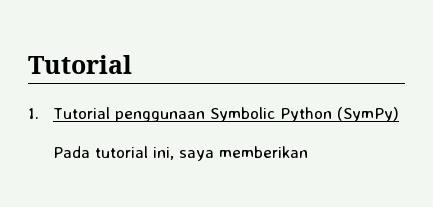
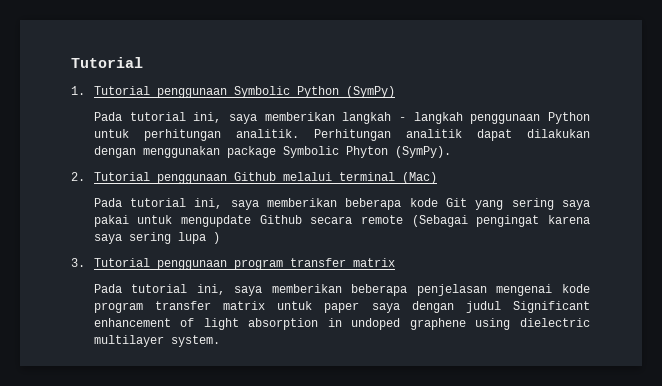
(309, 152) none -> [342,112,590,124] [93,129,590,141] [93,146,451,158] [71,172,437,184] [93,198,590,210] [93,215,590,227] [93,232,220,244] [71,258,395,270] [93,284,590,296] [93,301,591,313] [93,318,590,330] [93,335,220,347] langkah - langkah penggunaan Python untuk perhitungan analitik. Perhitungan analitik dapat dilakukan dengan menggunakan package Symbolic Phyton (SymPy). // 2. Tutorial penggunaan Github melalui terminal (Mac) // Pada tutorial ini, saya memberikan beberapa kode Git yang sering saya pakai untuk mengupdate Github secara remote (Sebagai pengingat karena saya sering lupa ) // 3. Tutorial penggunaan program transfer matrix // Pada tutorial ini, saya memberikan beberapa penjelasan mengenai kode program transfer matrix untuk paper saya dengan judul Significant enhancement of light absorption in undoped graphene using dielectric multilayer system.

